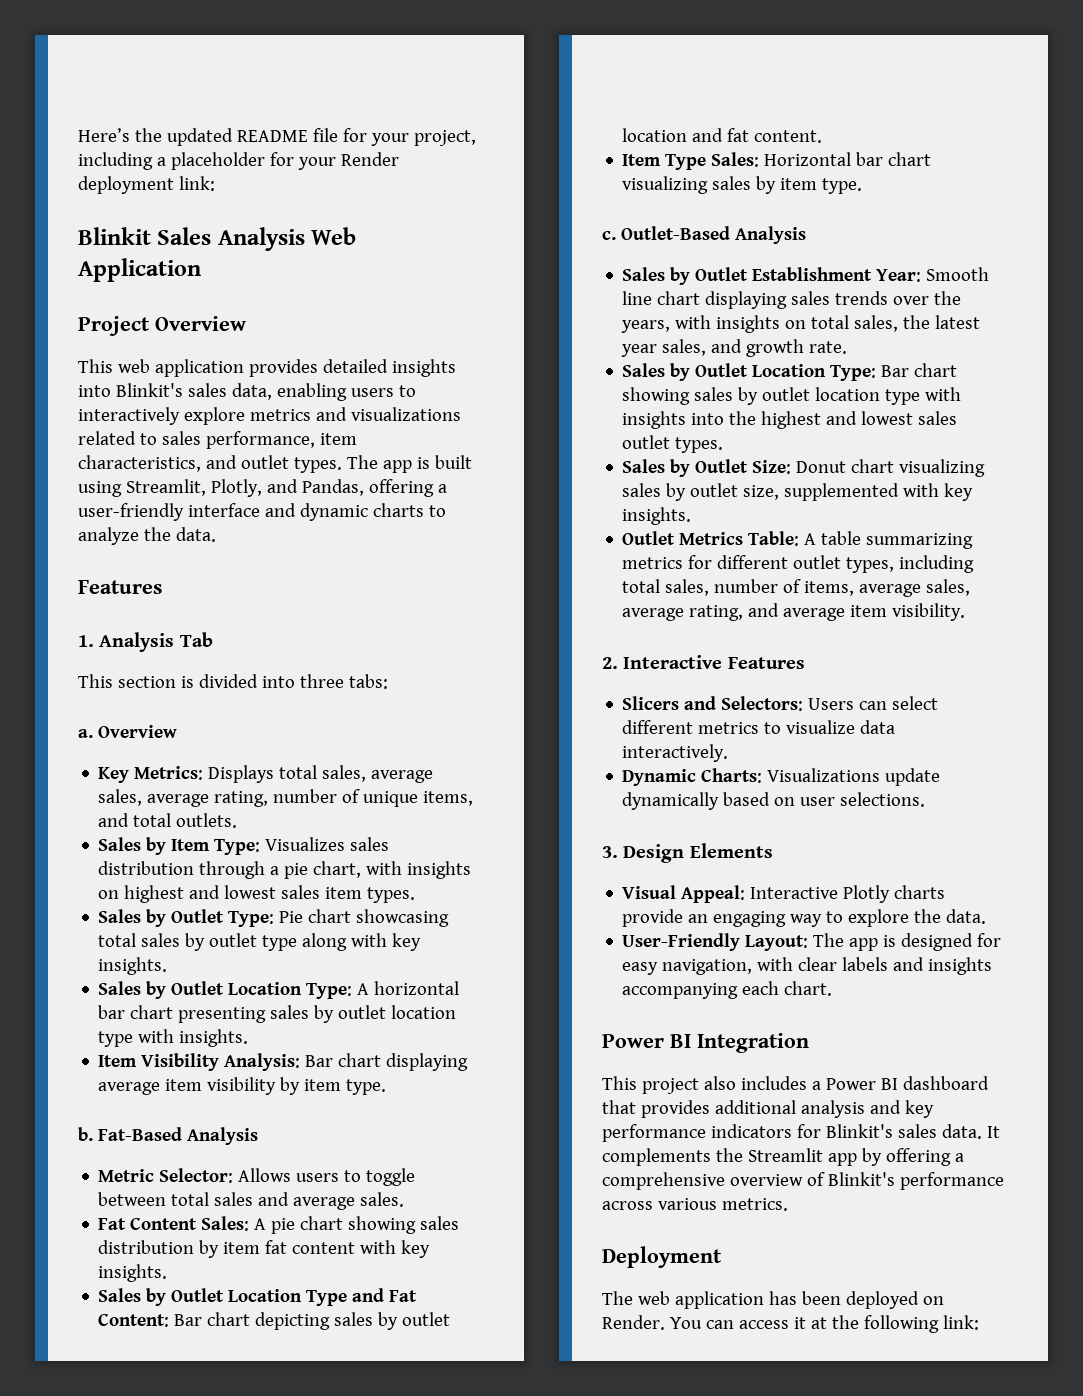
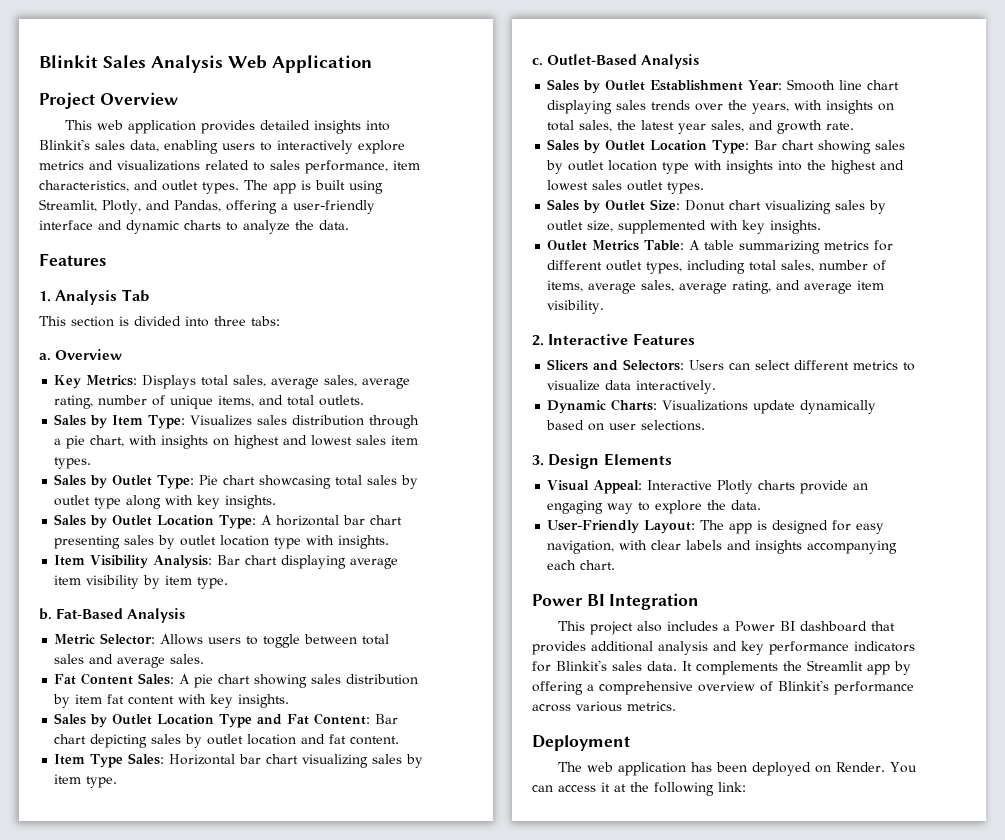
[78,128,476,146] [78,152,399,170] [78,176,215,194] Here’s the updated README file for your project, including a placeholder for your Render deployment link: // -> (39, 61) none

